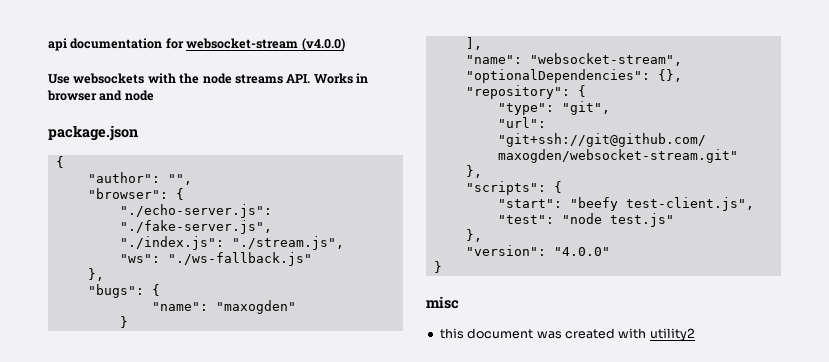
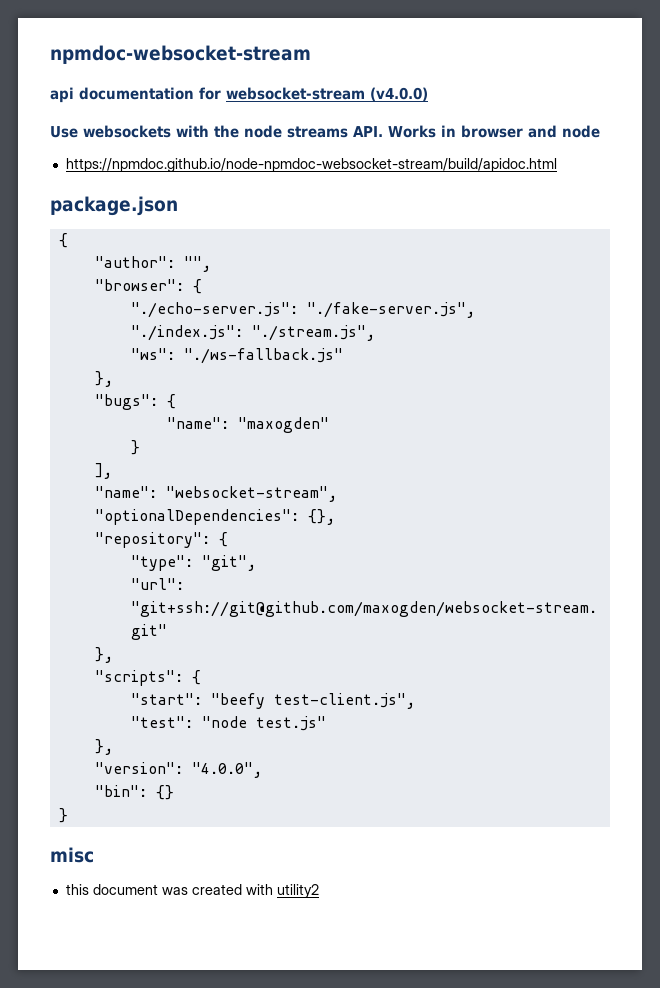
(48, 44) none -> [50,45,311,64] npmdoc-websocket-stream //
(154, 95) none -> [65,158,557,172] // https://npmdoc.github.io/node-npmdoc-websocket-stream/build/apidoc.html
[553,247,610,256] "4.0.0" -> [191,762,262,778] [94,785,174,800] "4.0.0", // "bin": {}

